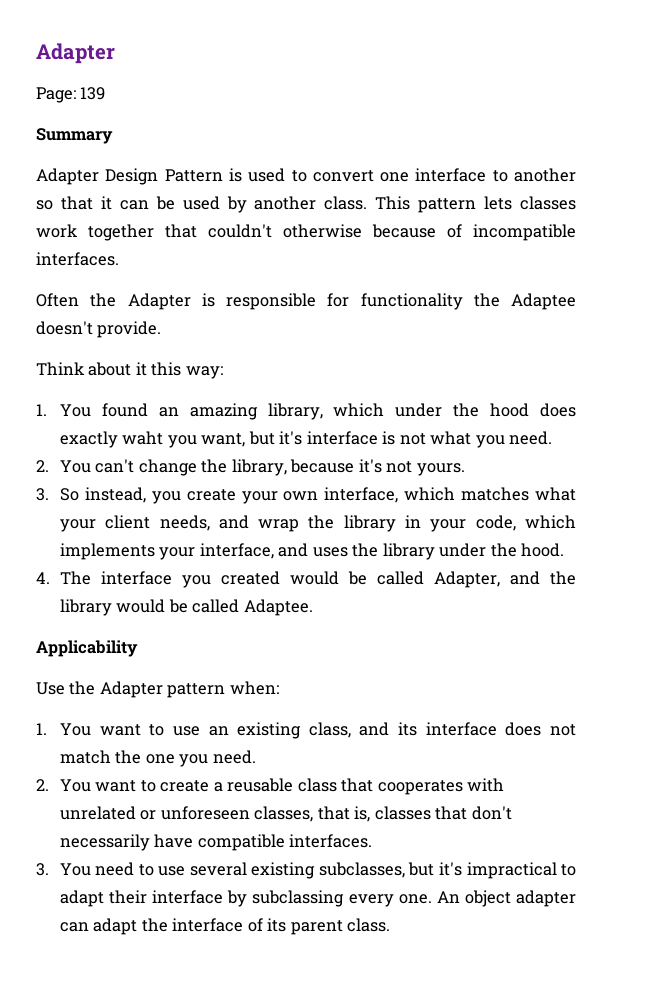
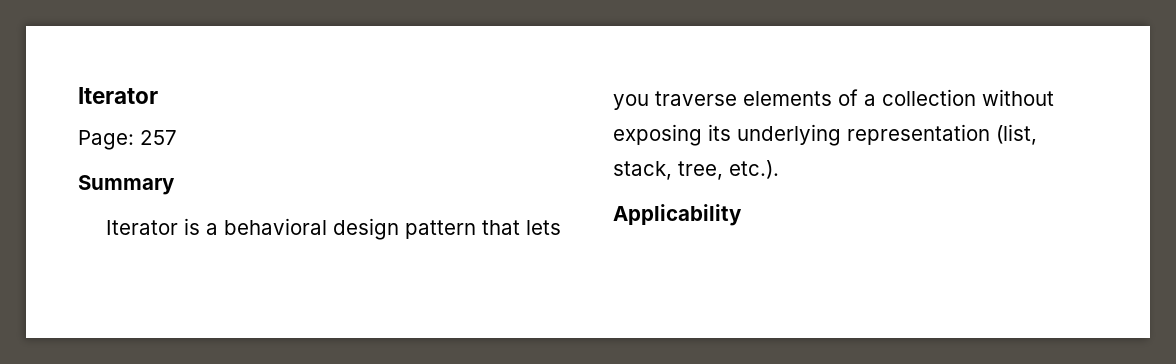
[36,43,115,64] Adapter -> [78,87,158,104] Iterator
[80,87,106,100] 139 -> [140,130,177,145] 257
[36,168,577,185] [36,196,576,213] [36,224,576,241] [36,252,119,266] [36,293,576,310] [36,321,162,338] [36,362,223,379] [36,403,576,420] [59,431,552,448] [36,459,465,476] [36,487,576,504] [59,515,576,532] [59,543,565,560] [36,571,577,588] [59,599,313,616] [36,640,138,657] [36,681,279,698] [36,722,576,739] [59,750,256,767] [36,778,505,795] [59,806,512,822] [59,834,373,851] [36,862,577,879] [59,890,576,907] [59,918,391,935] Adapter Design Pattern is used to convert one interface to another so that it can be used by another class. This pattern lets classes work together that couldn't otherwise because of incompatible interfaces. // Often the Adapter is responsible for functionality the Adaptee doesn't provide. // Think about it this way: // 1. You found an amazing library, which under the hood does exactly waht you want, but it's interface is not what you need. // 2. You can't change the library, because it's not yours. // 3. So instead, you create your own interface, which matches what your client needs, and wrap the library in your code, which implements your interface, and uses the library under the hood. // 4. The interface you created would be called Adapter, and the library would be called Adaptee. // Applicability // Use the Adapter pattern when: // 1. You want to use an existing class, and its interface does not match the one you need. // 2. You want to create a reusable class that cooperates with unrelated or unforeseen classes, that is, classes that don't necessarily have compatible interfaces. // 3. You need to use several existing subclasses, but it's impractical to adapt their interface by subclassing every one. An object adapter can adapt the interface of its parent class. -> [106,218,562,240] [613,89,1054,110] [613,124,1037,146] [613,160,779,180] [613,204,742,226] Iterator is a behavioral design pattern that lets you traverse elements of a collection without exposing its underlying representation (list, stack, tree, etc.). // Applicability

